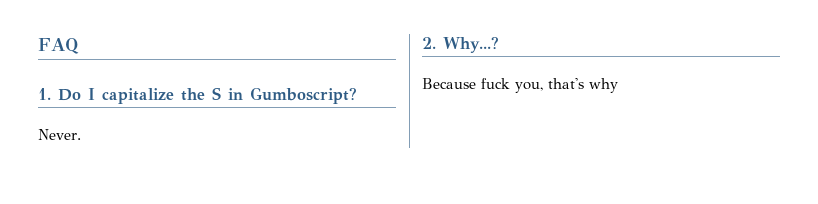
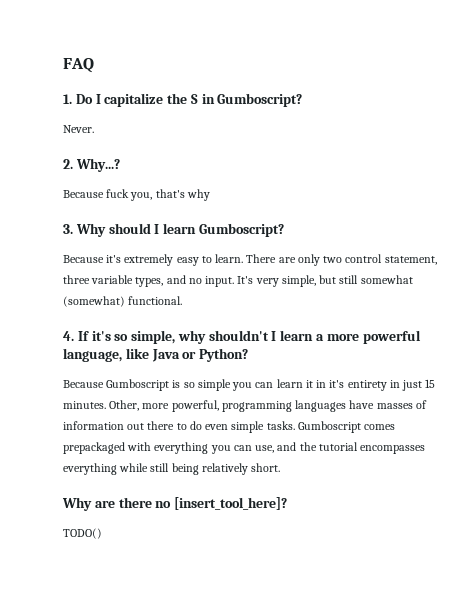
(618, 85) none -> [63,223,284,237] [63,254,437,266] [63,275,413,287] [63,296,183,307] [63,330,421,344] [63,348,249,362] [63,379,436,391] [63,400,427,412] [63,421,396,433] [63,442,426,454] [63,463,281,475] [62,497,288,511] [63,528,102,539] // 3. Why should I learn Gumboscript? // Because it's extremely easy to learn. There are only two control statement, three variable types, and no input. It's very simple, but still somewhat (somewhat) functional. // 4. If it's so simple, why shouldn't I learn a more powerful language, like Java or Python? // Because Gumboscript is so simple you can learn it in it's entirety in just 15 minutes. Other, more powerful, programming languages have masses of information out there to do even simple tasks. Gumboscript comes prepackaged with everything you can use, and the tutorial encompasses everything while still being relatively short. // Why are there no [insert_tool_here]? // TODO()

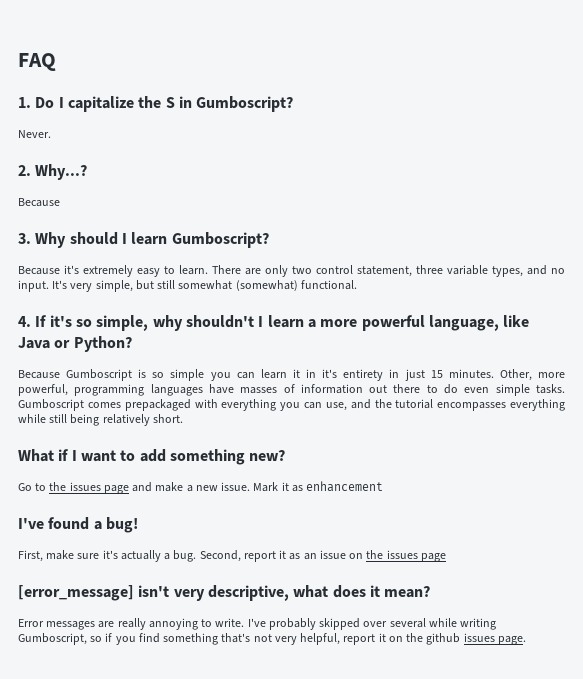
[106,189,210,201] fuck you, that's why -> (60, 202) none
[62,497,288,511] [63,528,102,539] Why are there no [insert_tool_here]? // TODO() -> [18,449,286,465] [18,481,384,494] [18,517,138,533] [18,550,446,562] [18,585,431,601] [18,618,497,630] [18,633,526,645] What if I want to add something new? // Go to the issues page and make a new issue. Mark it as enhancement // I've found a bug! // First, make sure it's actually a bug. Second, report it as an issue on the issues page // [error_message] isn't very descriptive, what does it mean? // Error messages are really annoying to write. I've probably skipped over several while writing Gumboscript, so if you find something that's not very helpful, report it on the github issues page.

